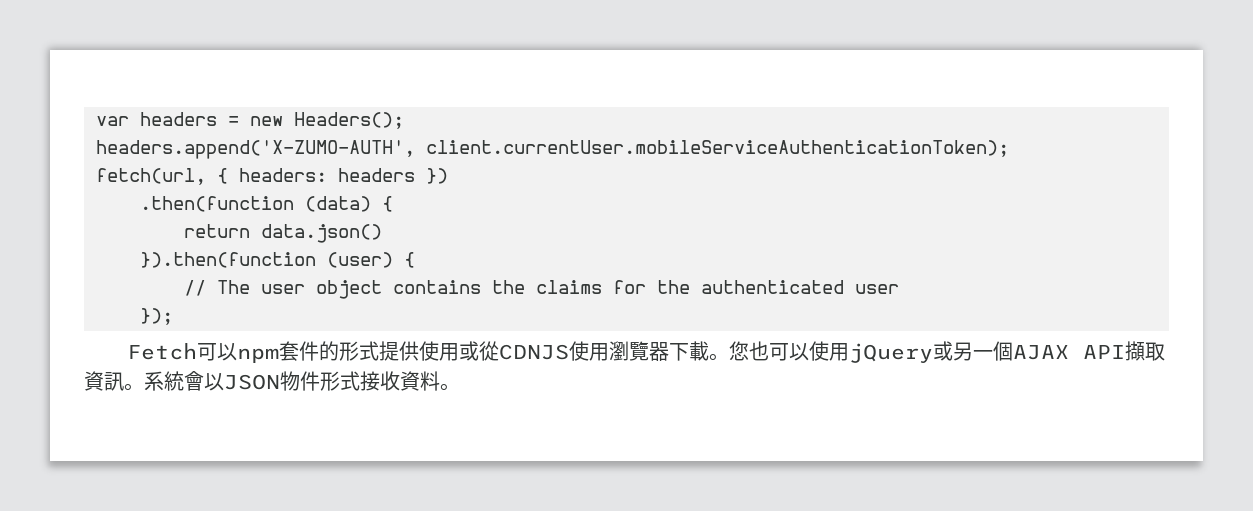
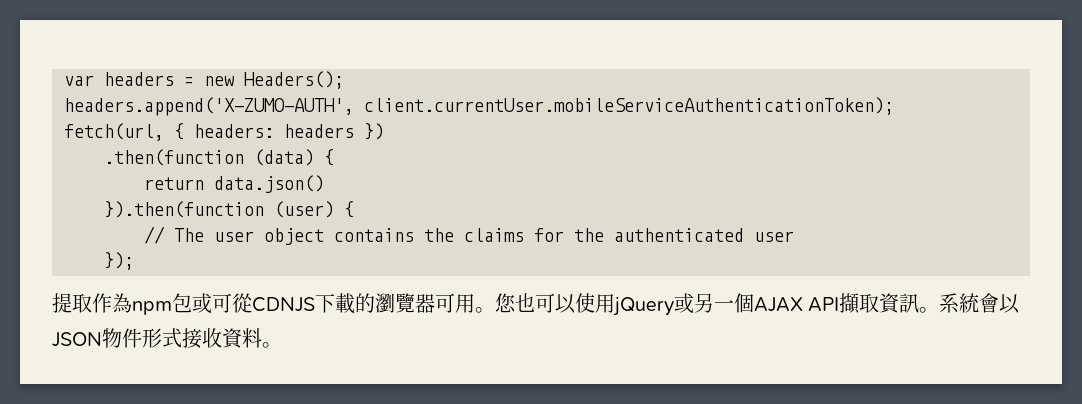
[126,341,709,363] Fetch可以npm套件的形式提供使用或從CDNJS使用瀏覽器下載 -> [52,293,475,315] 提取作為npm包或可從CDNJS下載的瀏覽器可用

